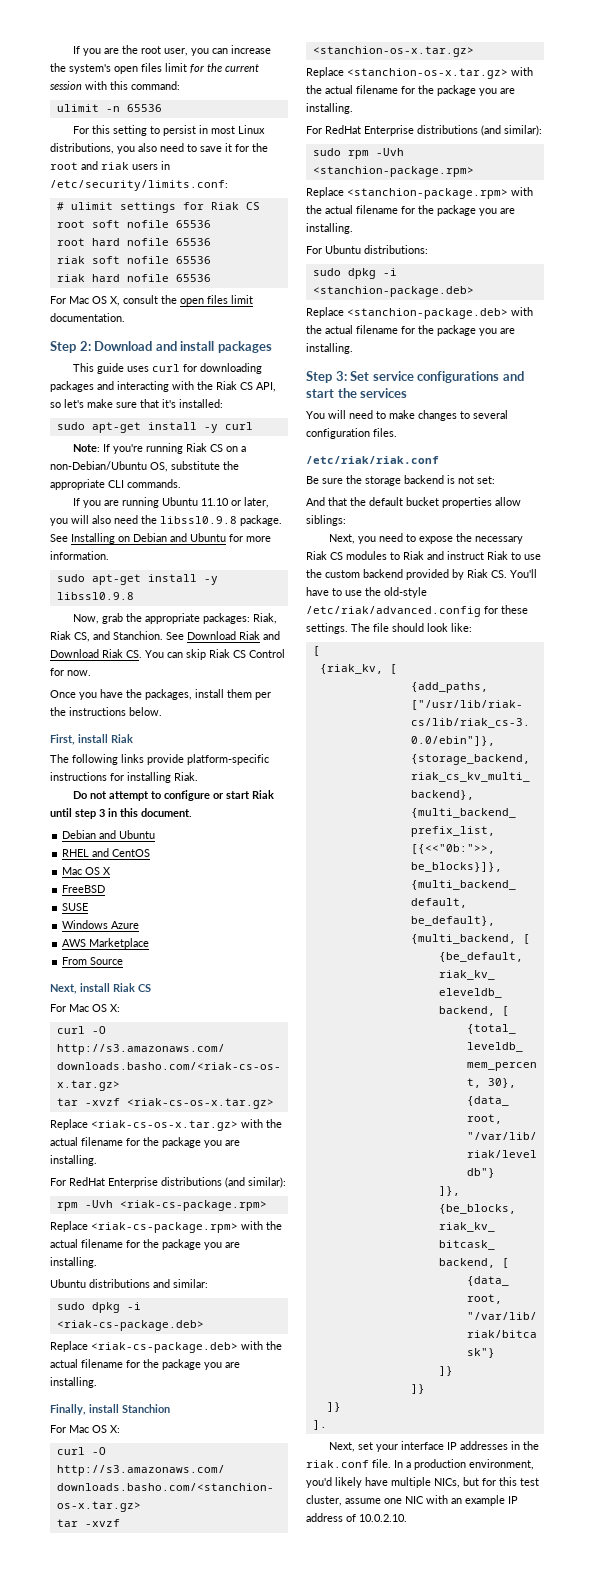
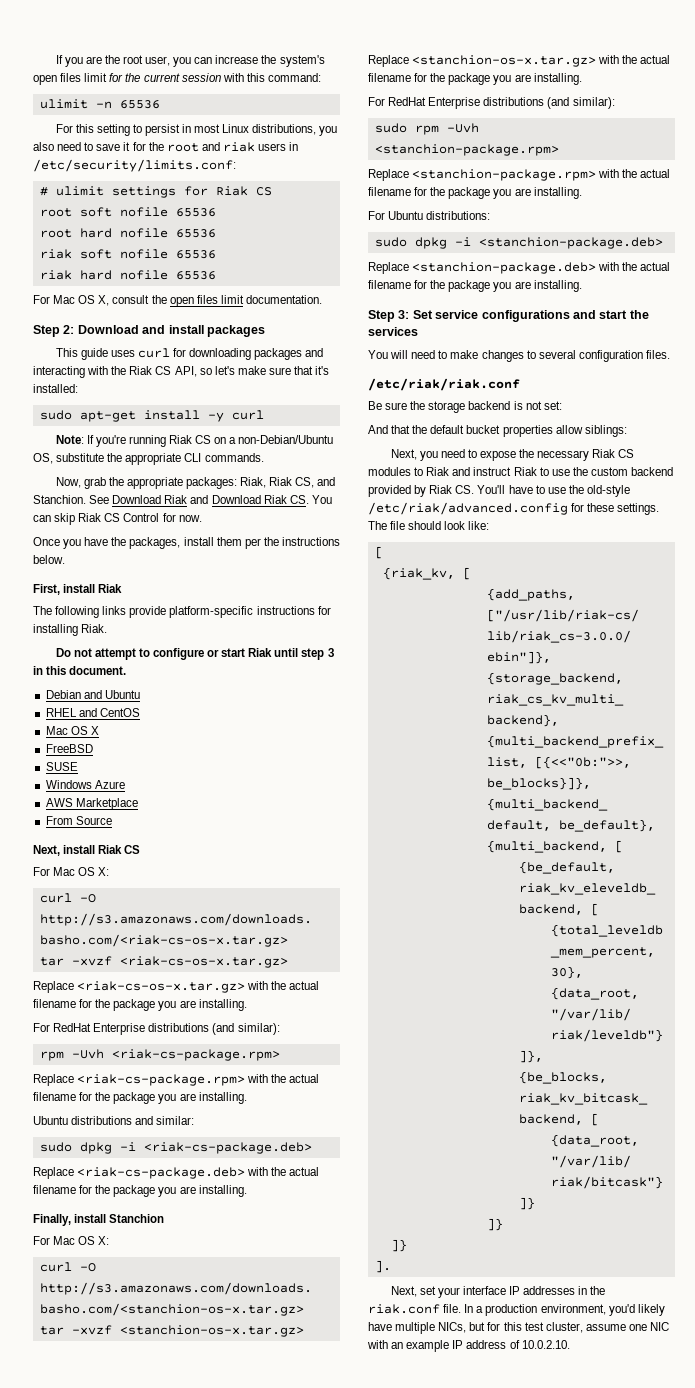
[72,497,269,508] [50,515,282,526] [50,533,271,544] [50,551,109,560] [56,574,218,585] [56,592,134,600] // If you are running Ubuntu 11.10 or later, you will also need the libssl0.9.8 package. See Installing on Debian and Ubuntu for more information. // sudo apt-get install -y libssl0.9.8 -> (264, 457) none

